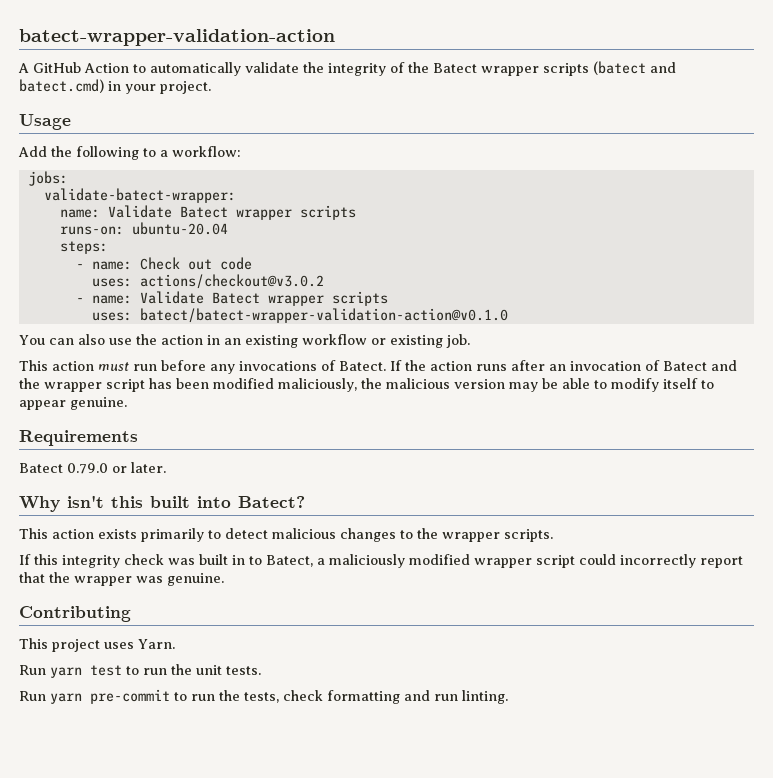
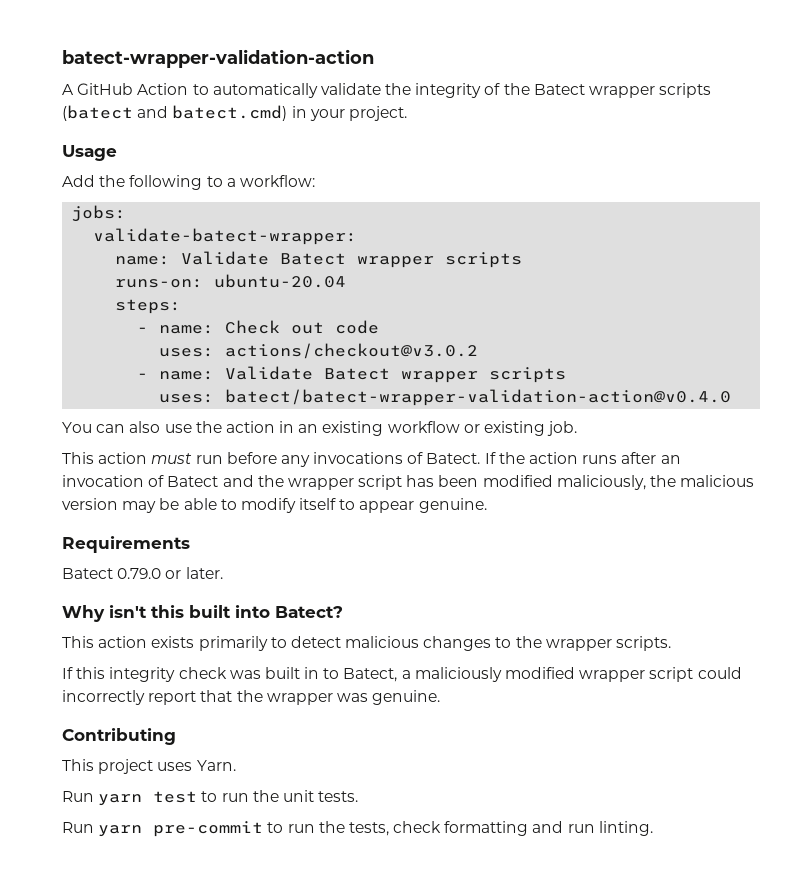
[139,308,508,323] batect/batect-wrapper-validation-action@v0.1.0 -> [225,389,732,406] batect/batect-wrapper-validation-action@v0.4.0

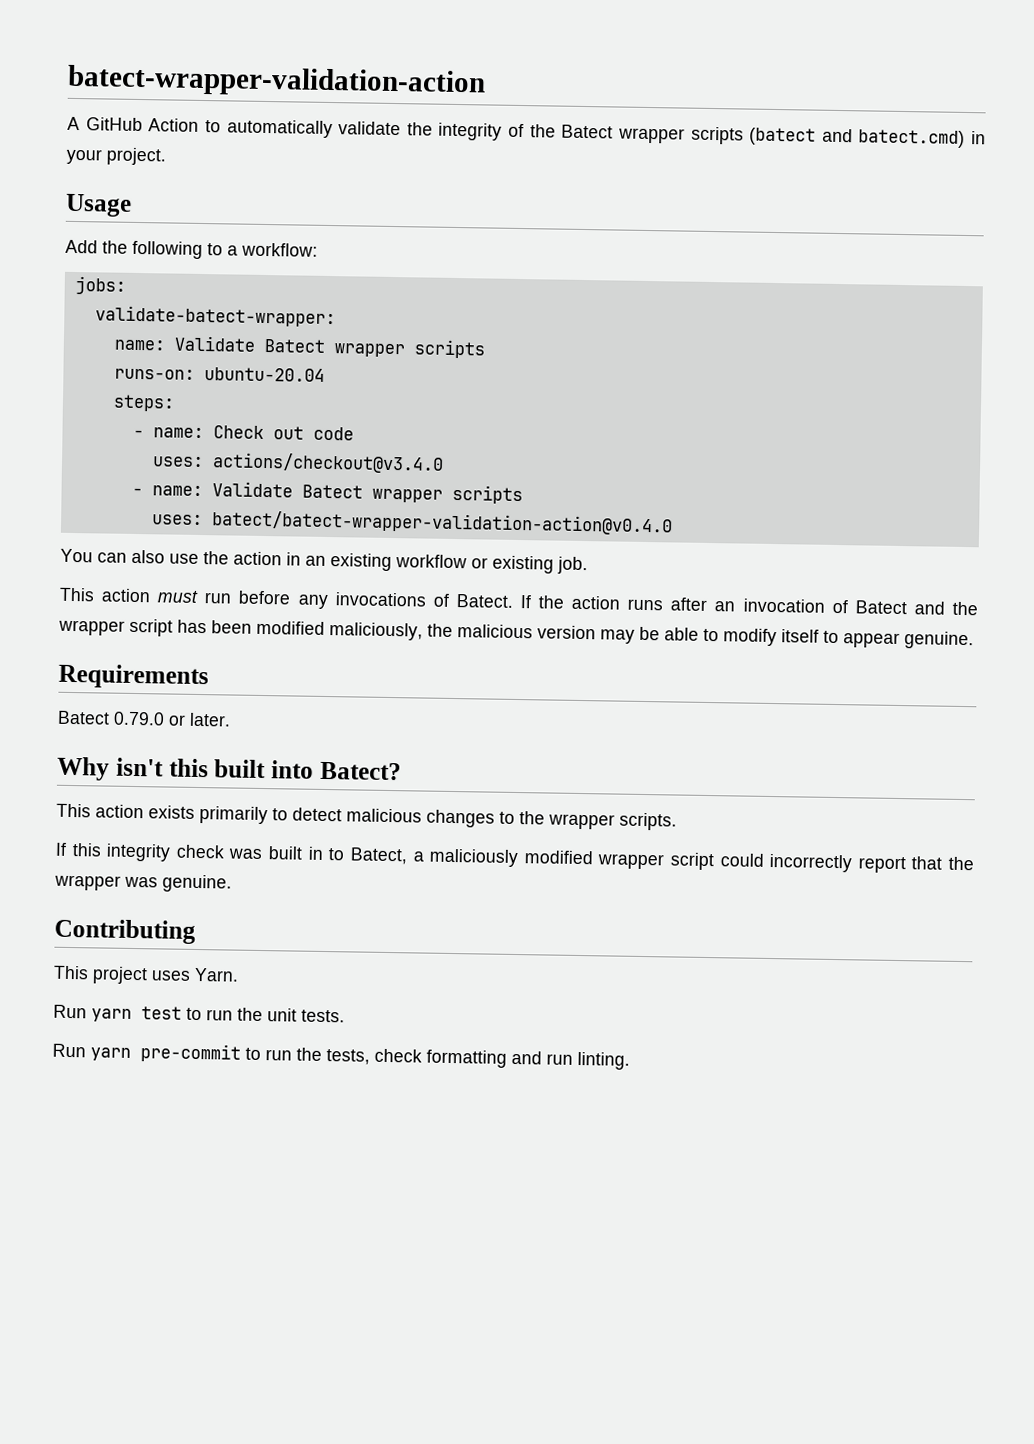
[225,343,479,359] actions/checkout@v3.0.2 -> [211,452,444,474] actions/checkout@v3.4.0

